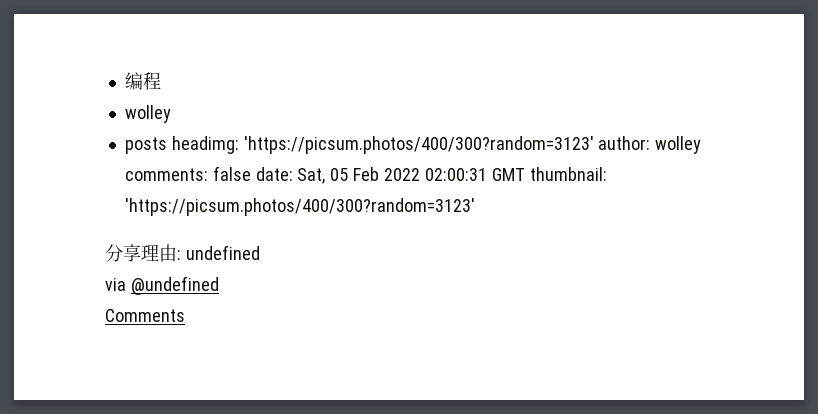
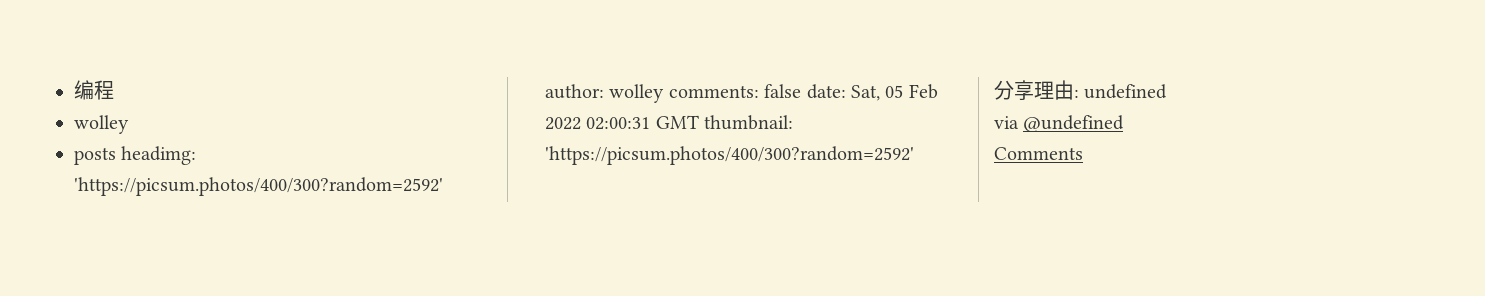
[243,136,594,154] 'https://picsum.photos/400/300?random=3123' -> [74,177,443,196] 'https://picsum.photos/400/300?random=2592'
[124,198,475,216] 'https://picsum.photos/400/300?random=3123' -> [545,146,914,165] 'https://picsum.photos/400/300?random=2592'

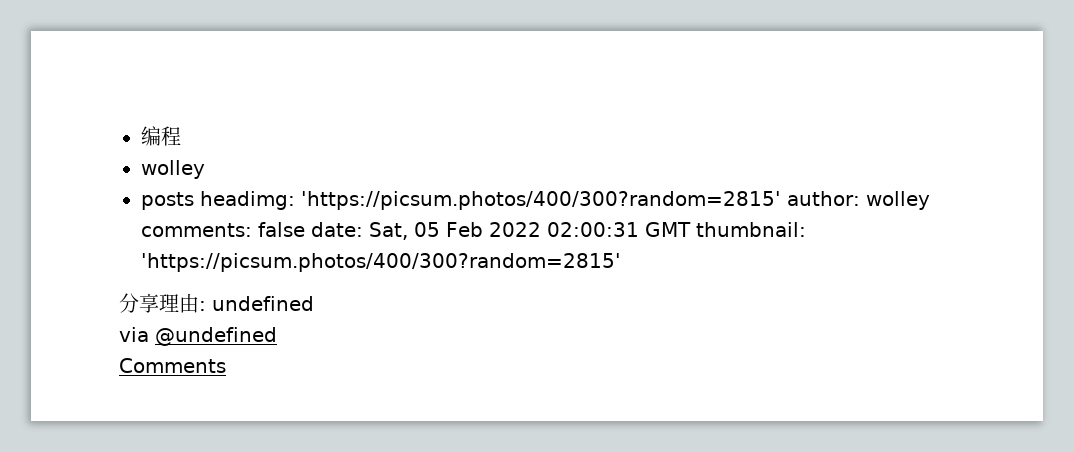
[74,177,443,196] 'https://picsum.photos/400/300?random=2592' -> [301,191,781,210] 'https://picsum.photos/400/300?random=2815'
[545,146,914,165] 'https://picsum.photos/400/300?random=2592' -> [141,253,621,272] 'https://picsum.photos/400/300?random=2815'

